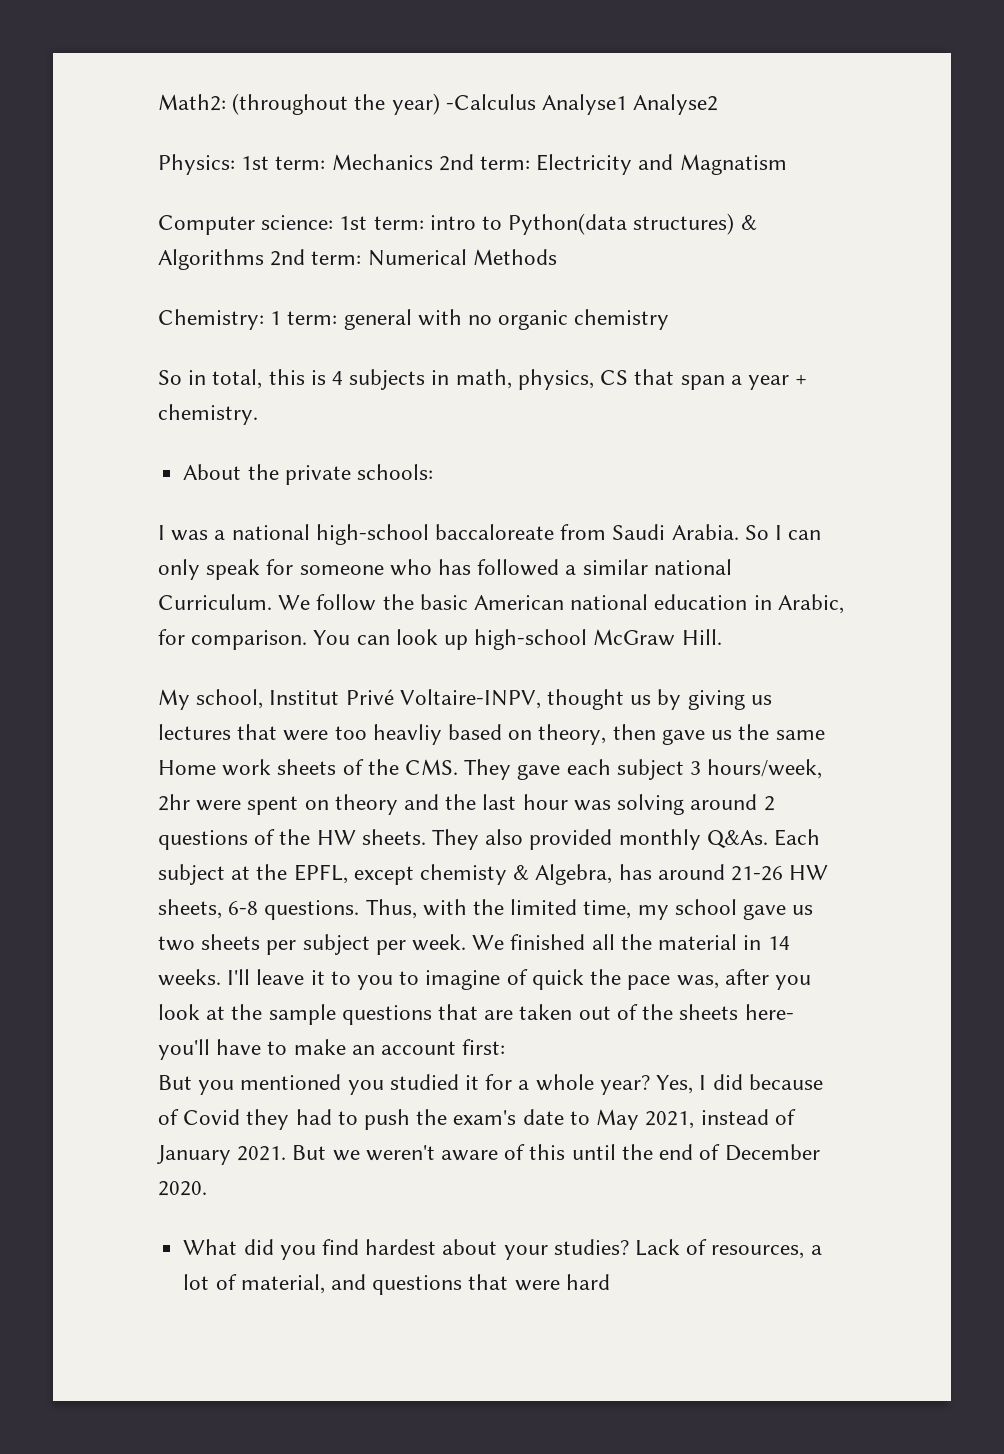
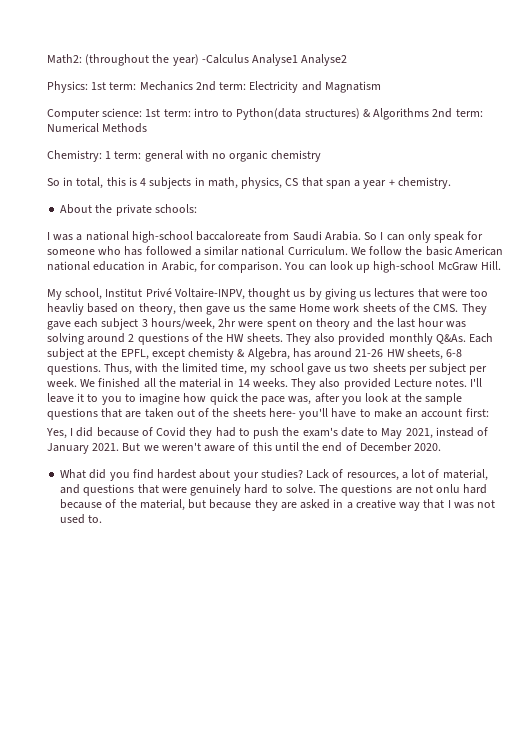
(221, 977) none -> [291,378,468,390] They also provided Lecture notes.
[506,969,528,985] of -> [183,393,207,402] how
[158,1074,650,1095] But you mentioned you studied it for a whole year? -> (489, 412) none
[565,1274,610,1290] hard -> [190,484,488,496] [60,499,496,511] [60,514,103,524] genuinely hard to solve. The questions are not onlu hard because of the material, but because they are asked in a creative way that I was not used to.

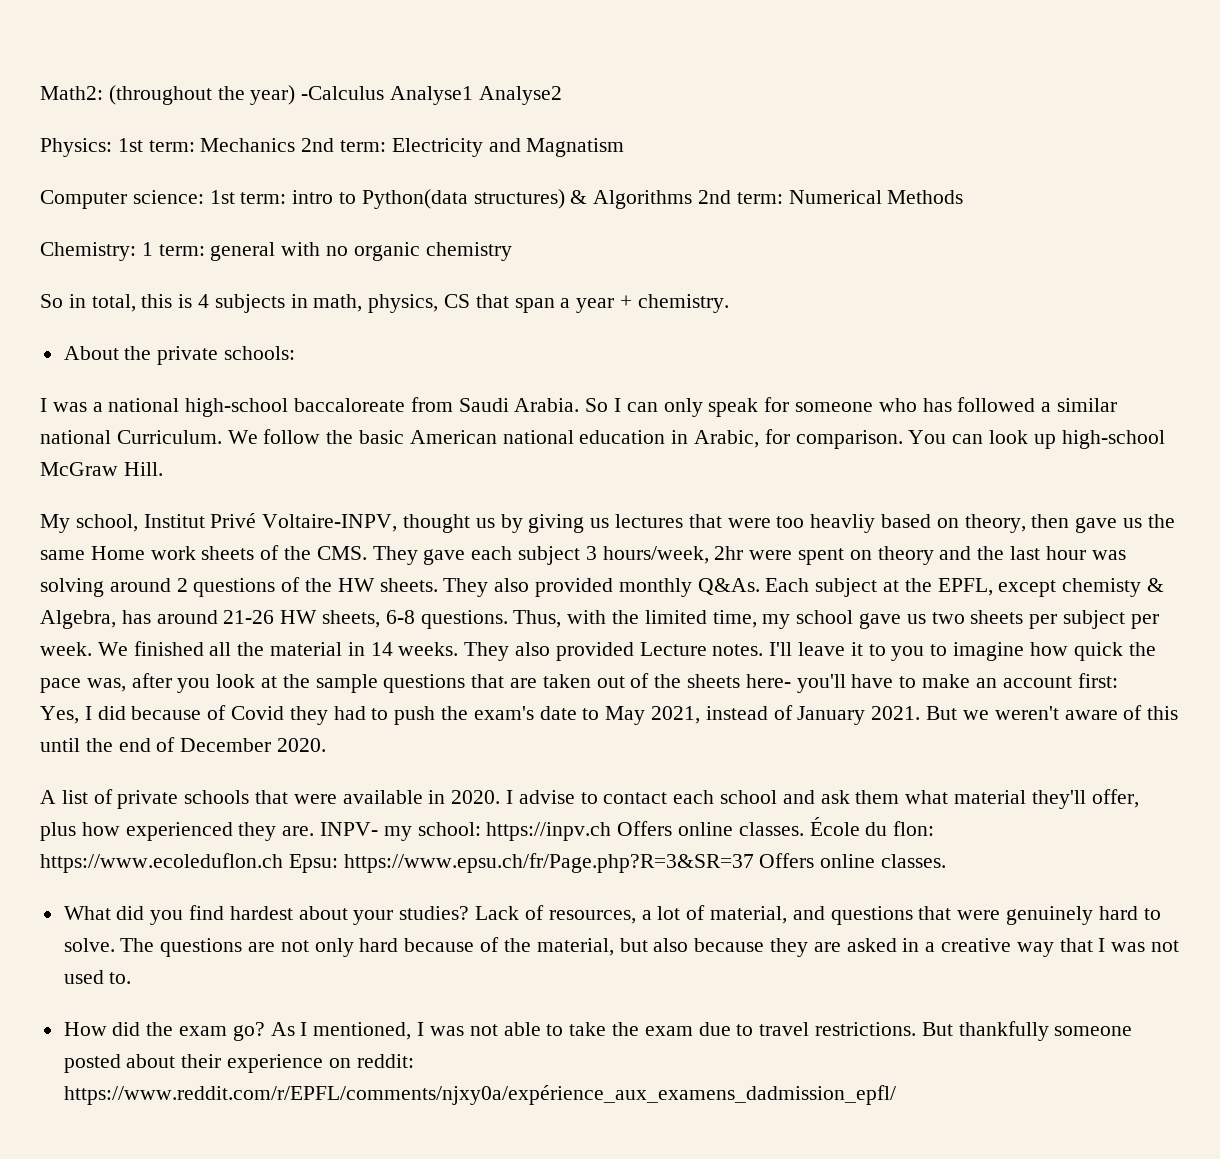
(442, 447) none -> [40,789,1139,809] [40,817,935,841] [40,853,947,873] // A list of private schools that were available in 2020. I advise to contact each school and ask them what material they'll offer, plus how experienced they are. INPV- my school: https://inpv.ch Offers online classes. École du flon: https://www.ecoleduflon.ch Epsu: https://www.epsu.ch/fr/Page.php?R=3&SR=37 Offers online classes.
[436,484,461,493] onlu -> [314,938,354,957] only
(207, 504) none -> [653,938,689,952] also
(103, 519) none -> [63,1021,1133,1041] [63,1054,414,1073] [63,1085,896,1105] // How did the exam go? As I mentioned, I was not able to take the exam due to travel restrictions. But thankfully someone posted about their experience on reddit: https://www.reddit.com/r/EPFL/comments/njxy0a/expérience_aux_examens_dadmission_epfl/

